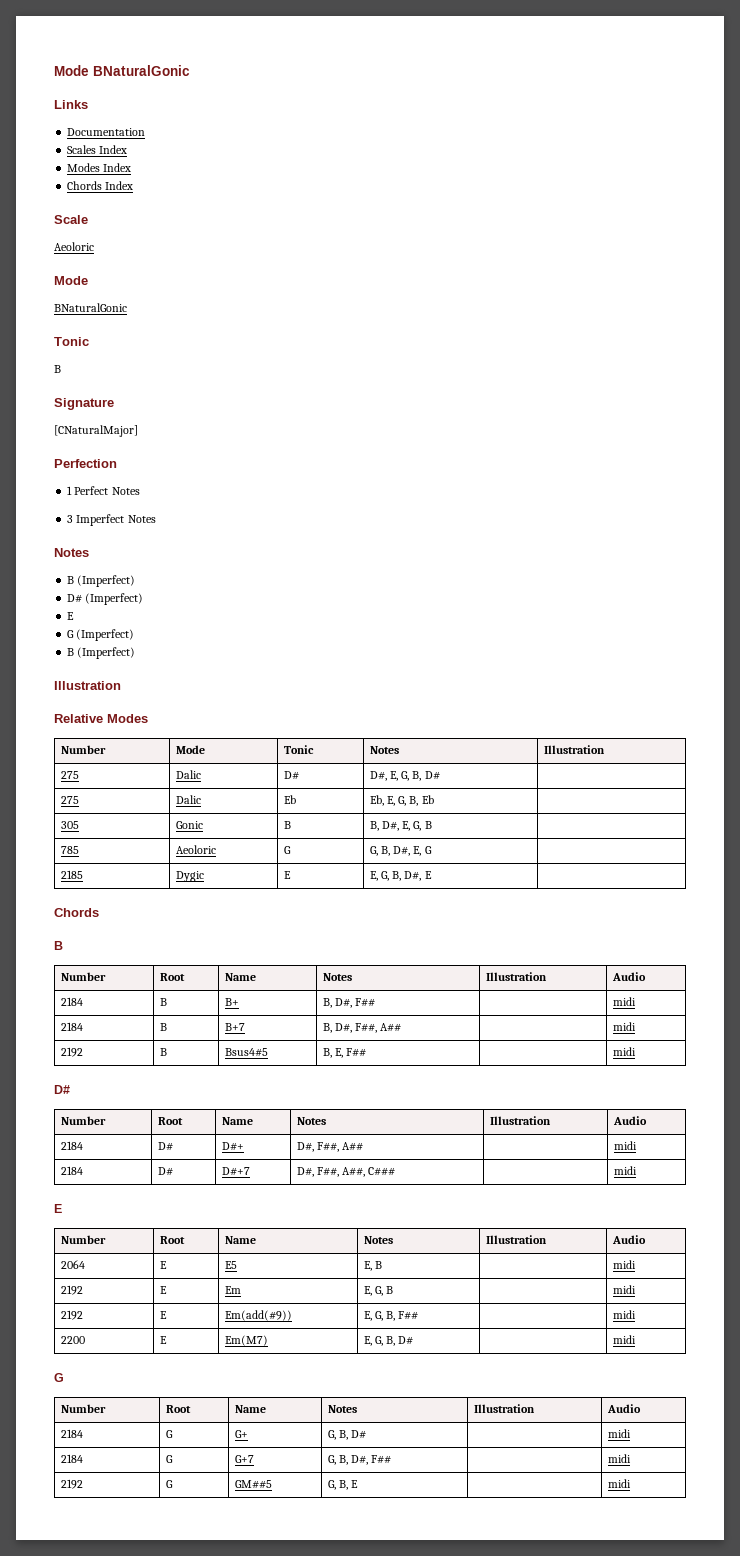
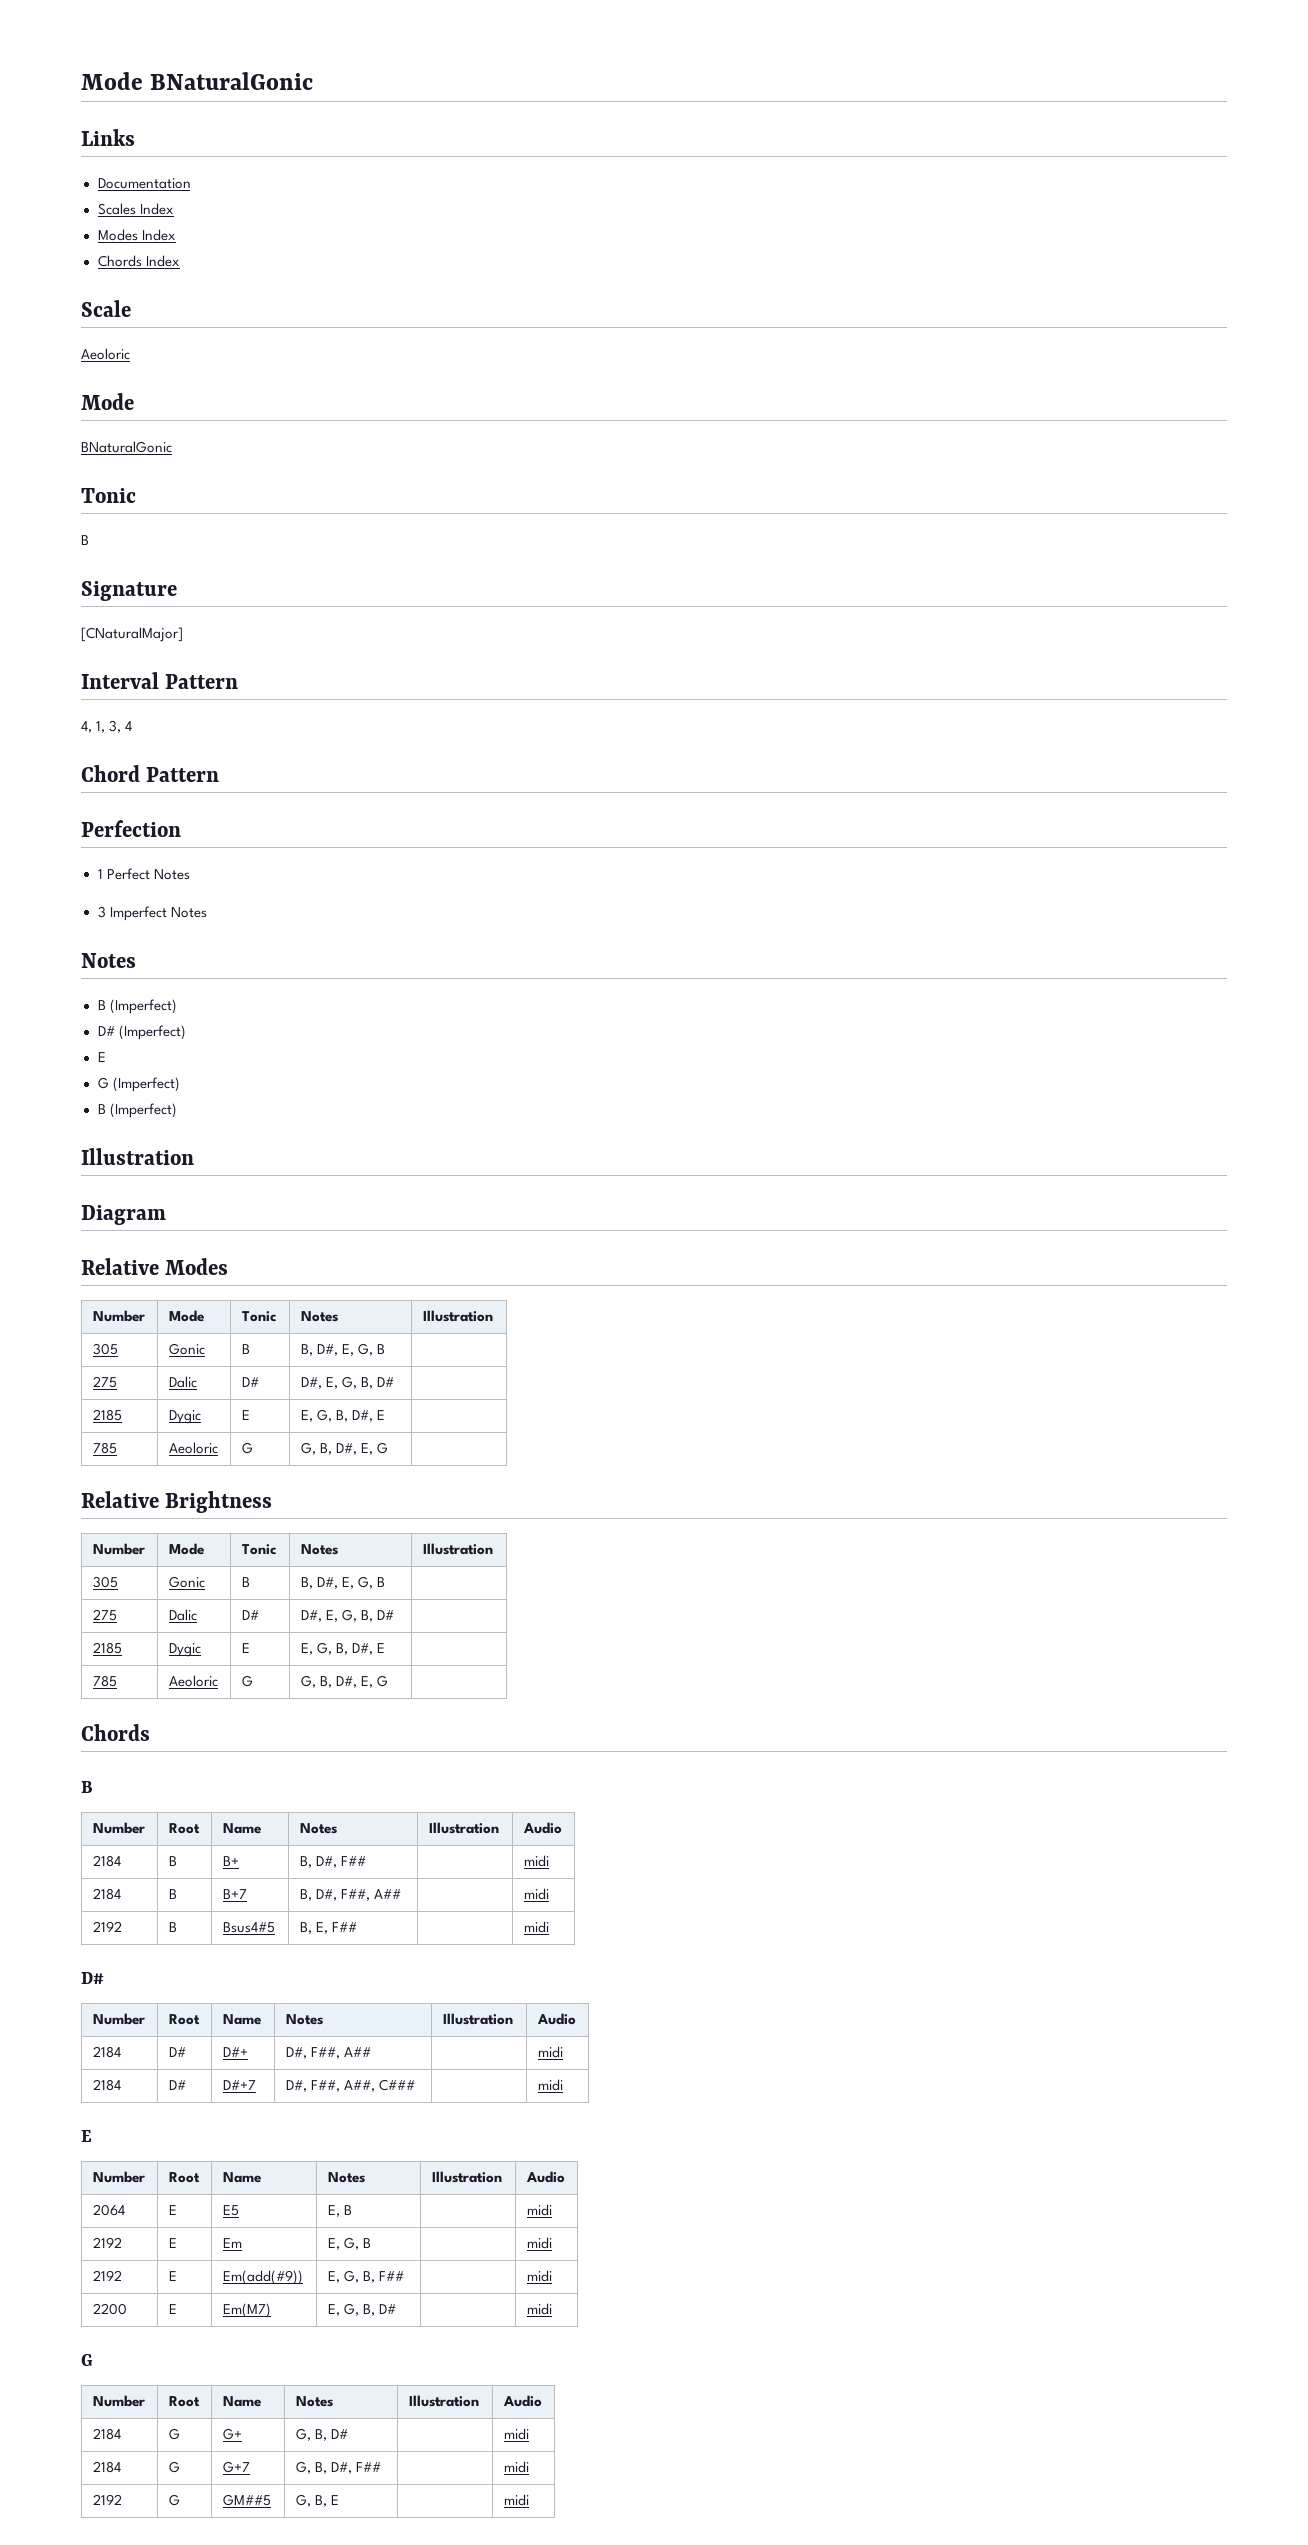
(138, 431) none -> [81,672,239,689] [81,720,133,733] [81,765,220,782] // Interval Pattern // 4, 1, 3, 4 // Chord Pattern
(121, 685) none -> [81,1205,166,1225] // Diagram
[60,771,79,779] [175,770,201,779] [283,771,299,780] [369,771,440,781] [60,796,79,804] [175,795,201,804] [283,795,296,804] [369,795,434,806] [60,821,79,829] [175,821,203,829] [283,821,291,829] [369,821,432,831] [60,846,79,854] [175,845,216,854] [283,846,291,854] [369,846,432,856] [60,870,83,879] [175,871,204,882] [283,871,291,879] [369,871,432,881] // 275 | Dalic | D# | D#, E, G, B, D# | // 275 | Dalic | Eb | Eb, E, G, B, Eb | // 305 | Gonic | B | B, D#, E, G, B | // 785 | Aeoloric | G | G, B, D#, E, G | // 2185 | Dygic | E | E, G, B, D#, E | -> [92,1343,118,1355] [168,1343,205,1355] [241,1344,250,1354] [300,1343,385,1356] [92,1376,117,1388] [168,1376,197,1388] [241,1377,259,1387] [300,1376,394,1389] [92,1409,122,1421] [168,1410,201,1424] [241,1410,250,1420] [300,1409,385,1422] [92,1442,117,1454] [168,1442,218,1454] [241,1442,253,1454] [300,1442,388,1455] [81,1491,273,1513] [92,1543,145,1555] [168,1543,204,1555] [241,1544,277,1555] [300,1544,338,1555] [422,1543,493,1555] [92,1576,118,1588] [168,1576,205,1588] [241,1577,250,1587] [300,1576,385,1589] [92,1609,117,1621] [168,1609,197,1621] [241,1610,259,1620] [300,1609,394,1622] [92,1642,122,1654] [168,1643,201,1657] [241,1643,250,1653] [300,1642,385,1655] [92,1675,117,1687] [168,1675,218,1687] [241,1675,253,1687] [300,1675,388,1688] // 305 | Gonic | B | B, D#, E, G, B | // 275 | Dalic | D# | D#, E, G, B, D# | // 2185 | Dygic | E | E, G, B, D#, E | // 785 | Aeoloric | G | G, B, D#, E, G | // Relative Brightness // Number | Mode | Tonic | Notes | Illustration // 305 | Gonic | B | B, D#, E, G, B | // 275 | Dalic | D# | D#, E, G, B, D# | // 2185 | Dygic | E | E, G, B, D#, E | // 785 | Aeoloric | G | G, B, D#, E, G |

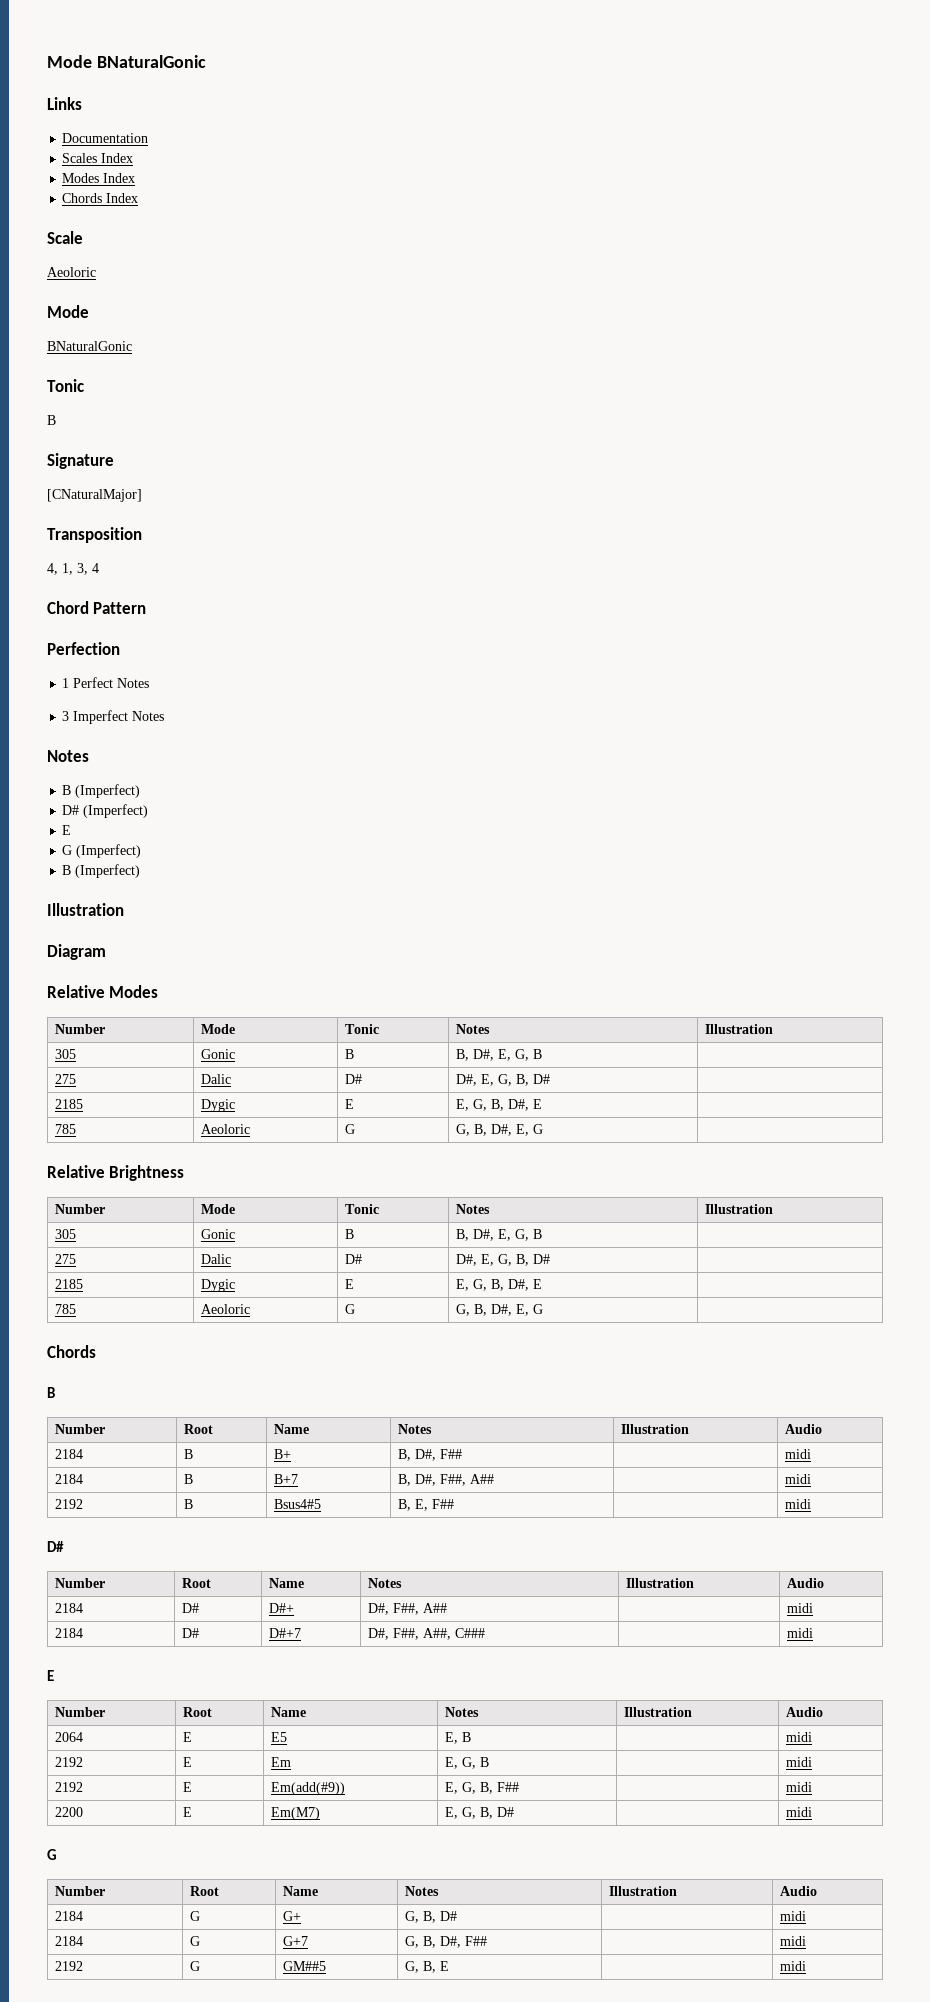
[81,672,239,689] Interval Pattern -> [47,527,142,543] Transposition

